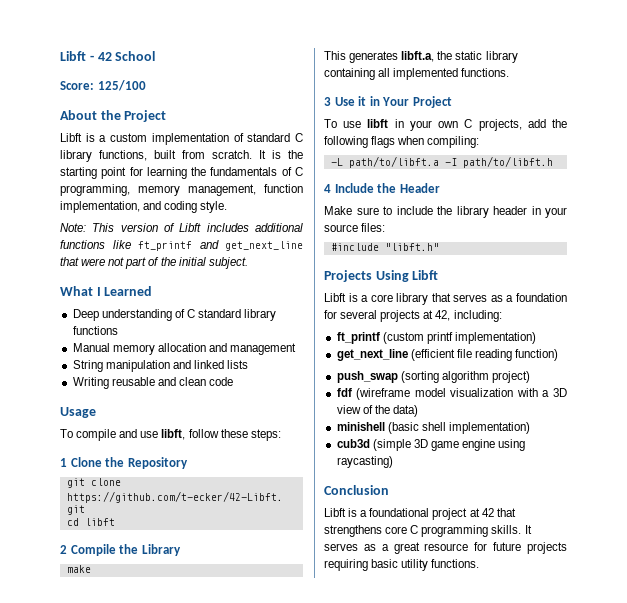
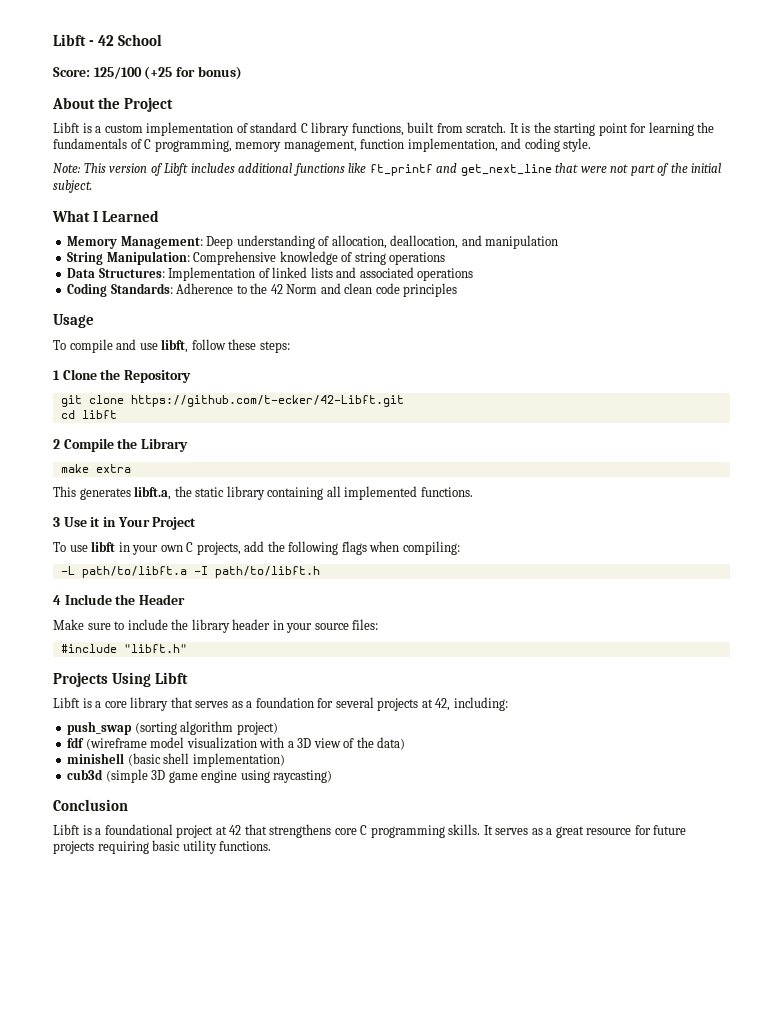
(146, 85) none -> [144,66,242,80] (+25 for bonus)
(153, 291) none -> [67,236,203,249] Memory Management:
[186,309,277,321] [72,326,118,335] [72,343,297,355] [72,360,249,372] [72,377,155,389] C standard library functions // Manual memory allocation and management // String manipulation and linked lists // Writing reusable -> [331,235,559,249] [67,251,446,265] [67,267,474,281] [67,283,318,297] allocation, deallocation, and manipulation // String Manipulation: Comprehensive knowledge of string operations // Data Structures: Implementation of linked lists and associated operations // Coding Standards: Adherence to the 42 Norm
(234, 381) none -> [403,283,458,297] principles
(91, 569) none -> [95,464,131,473] extra
[336,332,536,344] [336,349,559,361] // ft_printf (custom printf implementation) // get_next_line (efficient file reading function) -> (508, 704) none

